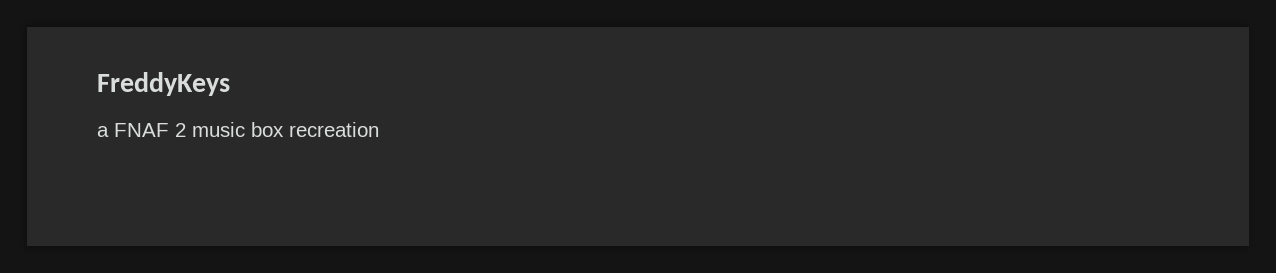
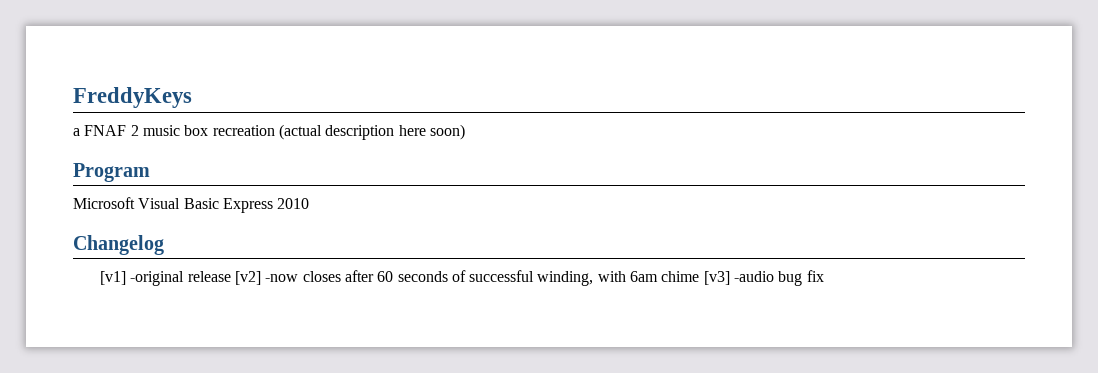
(379, 129) none -> [278,124,465,140] [73,163,150,182] [73,197,310,213] [73,235,164,255] [99,270,824,286] (actual description here soon) // Program // Microsoft Visual Basic Express 2010 // Changelog // [v1] -original release [v2] -now closes after 60 seconds of successful winding, with 6am chime [v3] -audio bug fix

